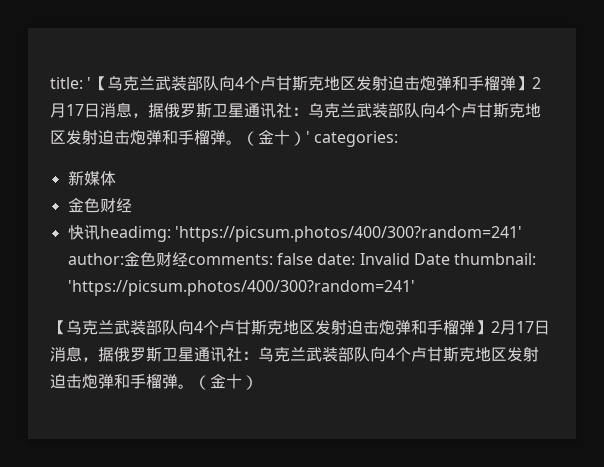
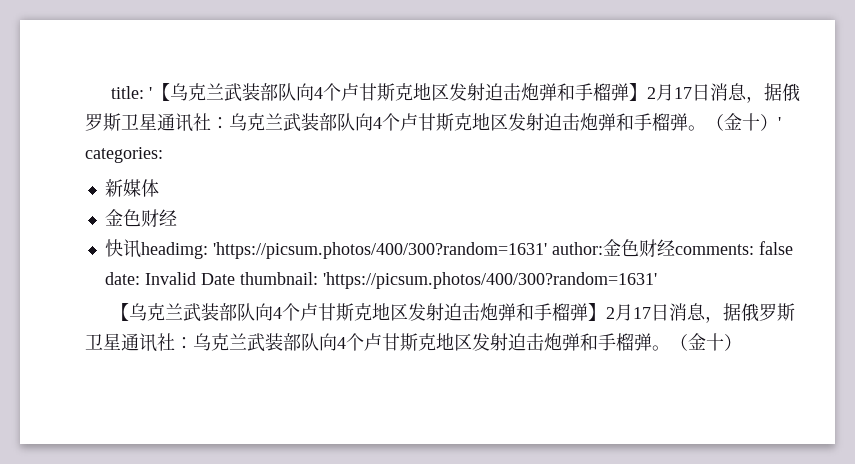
[174,226,522,242] 'https://picsum.photos/400/300?random=241' -> [212,242,547,259] 'https://picsum.photos/400/300?random=1631'
[67,280,415,296] 'https://picsum.photos/400/300?random=241' -> [322,272,657,289] 'https://picsum.photos/400/300?random=1631'

